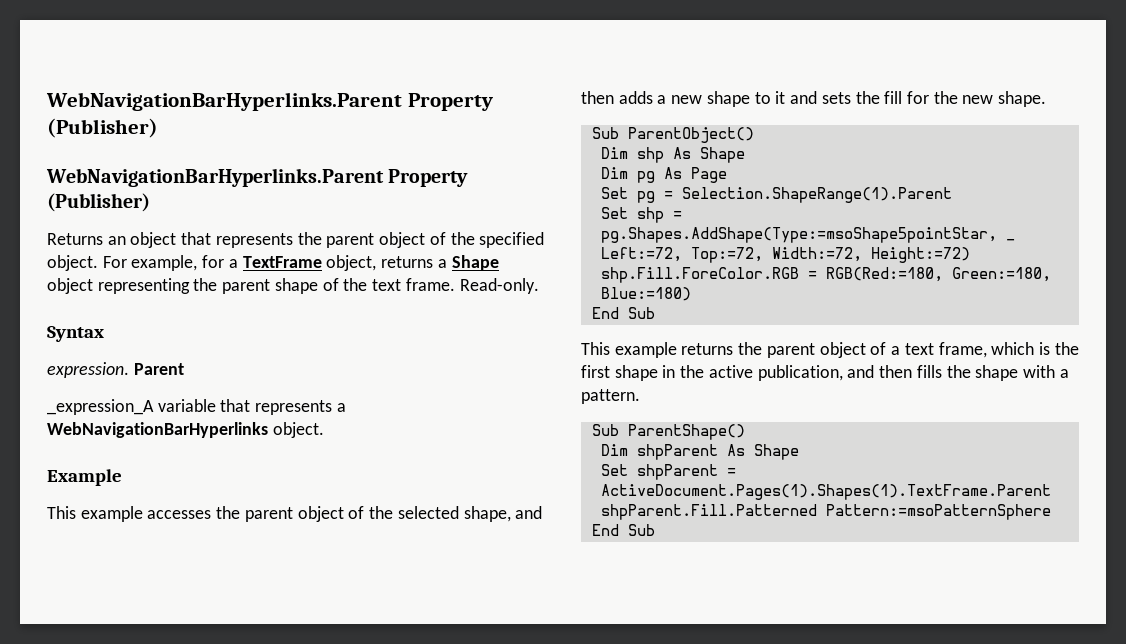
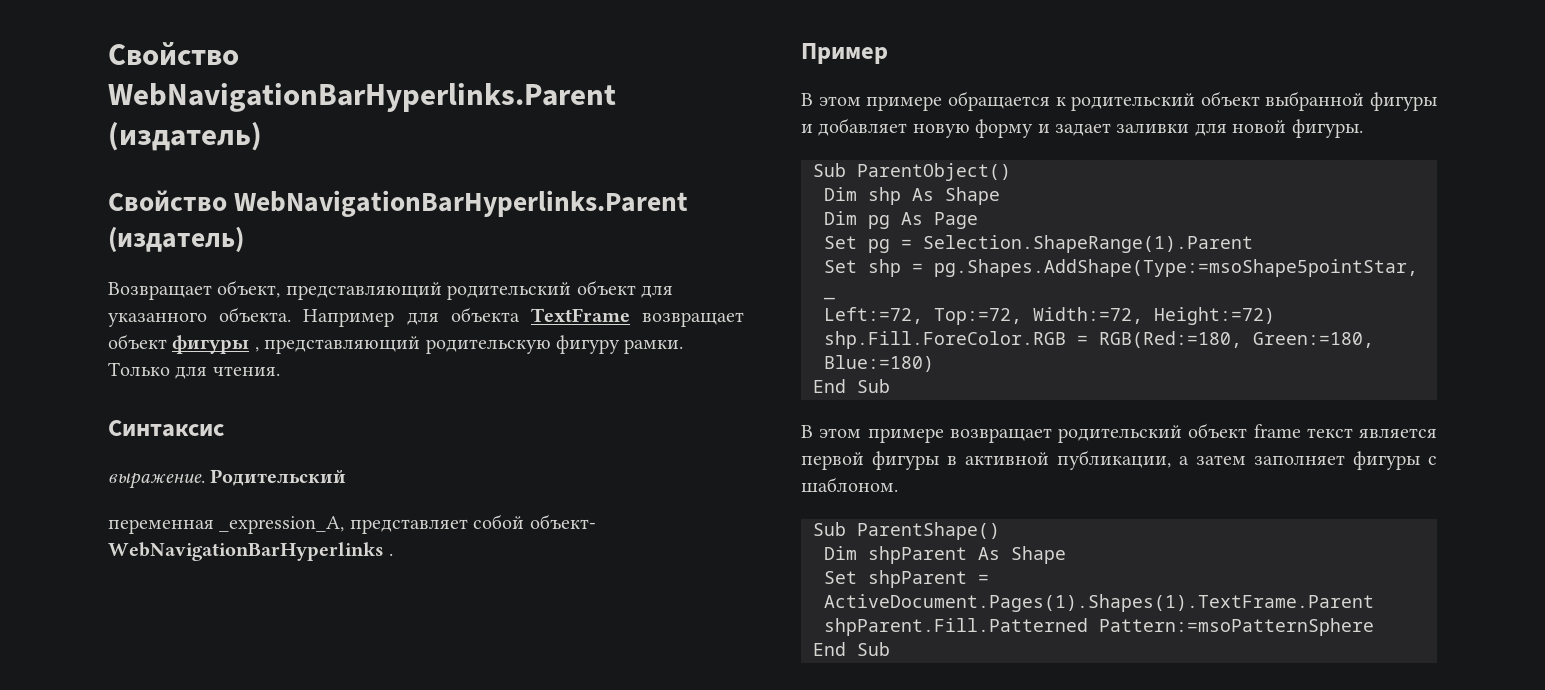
[46,92,493,111] [47,118,158,138] [46,168,469,187] [47,193,150,212] [47,232,545,248] [47,255,499,271] [47,278,539,294] [47,326,104,342] [47,362,184,378] [47,399,346,415] [47,422,324,438] [47,469,122,486] [47,506,543,522] [581,91,1047,107] WebNavigationBarHyperlinks.Parent Property (Publisher) // WebNavigationBarHyperlinks.Parent Property (Publisher) // Returns an object that represents the parent object of the specified object. For example, for a TextFrame object, returns a Shape object representing the parent shape of the text frame. Read-only. // Syntax // expression. Parent // _expression_A variable that represents a WebNavigationBarHyperlinks object. // Example // This example accesses the parent object of the selected shape, and then adds a new shape to it and sets the fill for the new shape. -> [108,42,239,65] [108,83,616,112] [108,122,262,151] [108,190,689,217] [108,226,244,252] [108,280,673,300] [108,307,745,327] [108,334,684,354] [108,362,280,379] [108,420,224,437] [108,469,347,489] [108,514,596,534] [108,542,394,561] [801,43,888,64] [801,91,1437,111] [801,118,1363,138] Свойство WebNavigationBarHyperlinks.Parent (издатель) // Свойство WebNavigationBarHyperlinks.Parent (издатель) // Возвращает объект, представляющий родительский объект для указанного объекта. Например для объекта TextFrame возвращает объект фигуры , представляющий родительскую фигуру рамки. Только для чтения. // Синтаксис // выражение. Родительский // переменная _expression_A, представляет собой объект- WebNavigationBarHyperlinks . // Пример // В этом примере обращается к родительский объект выбранной фигуры и добавляет новую форму и задает заливки для новой фигуры.
[581,342,1079,358] [581,365,1069,381] [581,389,640,404] This example returns the parent object of a text frame, which is the first shape in the active publication, and then fills the shape with a pattern. -> [801,423,1437,443] [801,450,1437,470] [801,477,898,493] В этом примере возвращает родительский объект frame текст является первой фигуры в активной публикации, а затем заполняет фигуры с шаблоном.

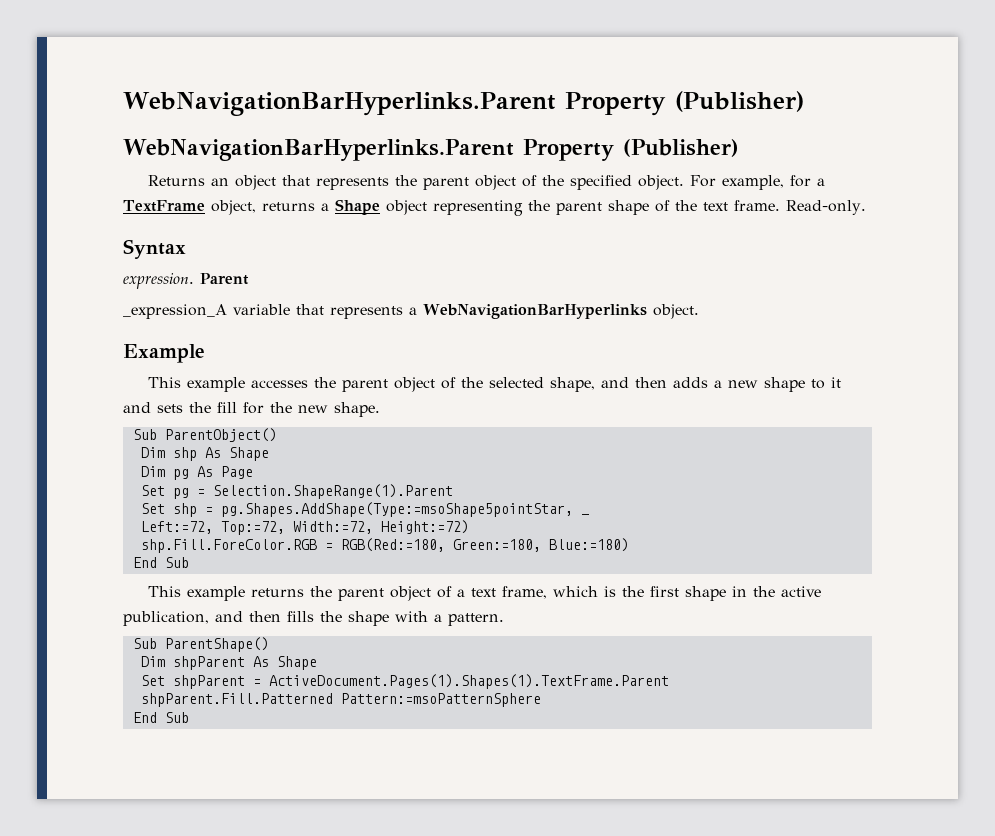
[108,42,239,65] [108,83,616,112] [108,122,262,151] [108,190,689,217] [108,226,244,252] [108,280,673,300] [108,307,745,327] [108,334,684,354] [108,362,280,379] [108,420,224,437] [108,469,347,489] [108,514,596,534] [108,542,394,561] [801,43,888,64] [801,91,1437,111] [801,118,1363,138] Свойство WebNavigationBarHyperlinks.Parent (издатель) // Свойство WebNavigationBarHyperlinks.Parent (издатель) // Возвращает объект, представляющий родительский объект для указанного объекта. Например для объекта TextFrame возвращает объект фигуры , представляющий родительскую фигуру рамки. Только для чтения. // Синтаксис // выражение. Родительский // переменная _expression_A, представляет собой объект- WebNavigationBarHyperlinks . // Пример // В этом примере обращается к родительский объект выбранной фигуры и добавляет новую форму и задает заливки для новой фигуры. -> [123,91,804,116] [123,139,739,161] [147,175,825,190] [123,199,866,216] [123,239,186,259] [123,273,249,289] [123,304,699,319] [123,344,205,363] [147,377,841,392] [123,402,380,417] WebNavigationBarHyperlinks.Parent Property (Publisher) // WebNavigationBarHyperlinks.Parent Property (Publisher) // Returns an object that represents the parent object of the specified object. For example, for a TextFrame object, returns a Shape object representing the parent shape of the text frame. Read-only. // Syntax // expression. Parent // _expression_A variable that represents a WebNavigationBarHyperlinks object. // Example // This example accesses the parent object of the selected shape, and then adds a new shape to it and sets the fill for the new shape.
[801,423,1437,443] [801,450,1437,470] [801,477,898,493] В этом примере возвращает родительский объект frame текст является первой фигуры в активной публикации, а затем заполняет фигуры с шаблоном. -> [147,586,821,601] [123,611,504,626] This example returns the parent object of a text frame, which is the first shape in the active publication, and then fills the shape with a pattern.

